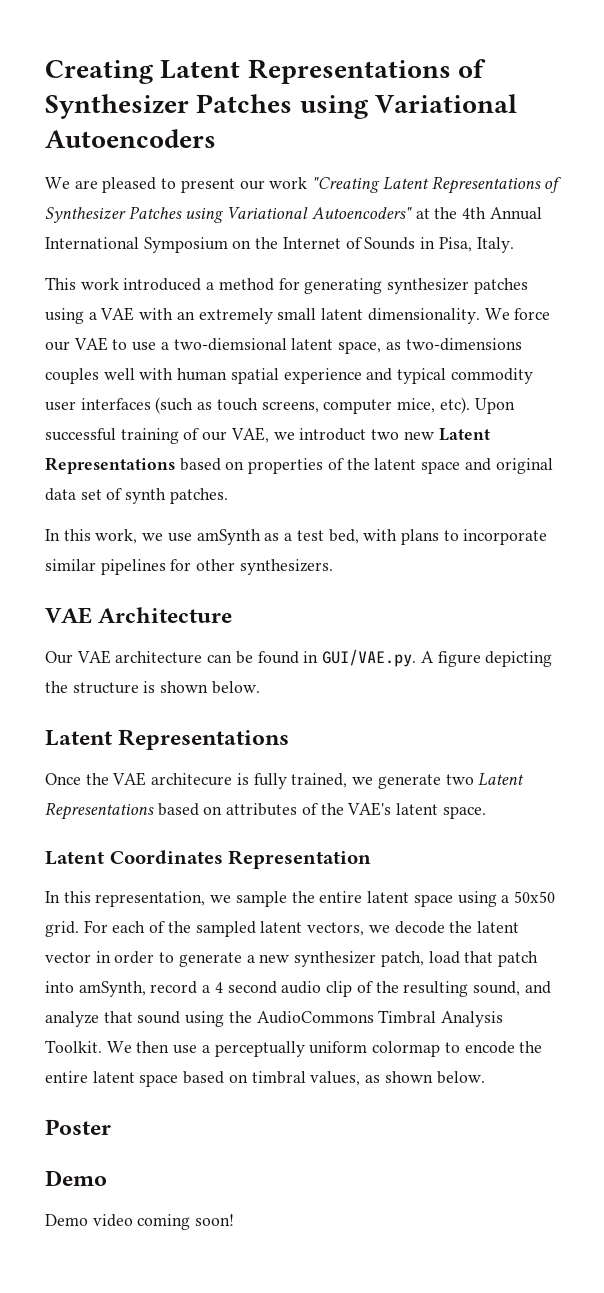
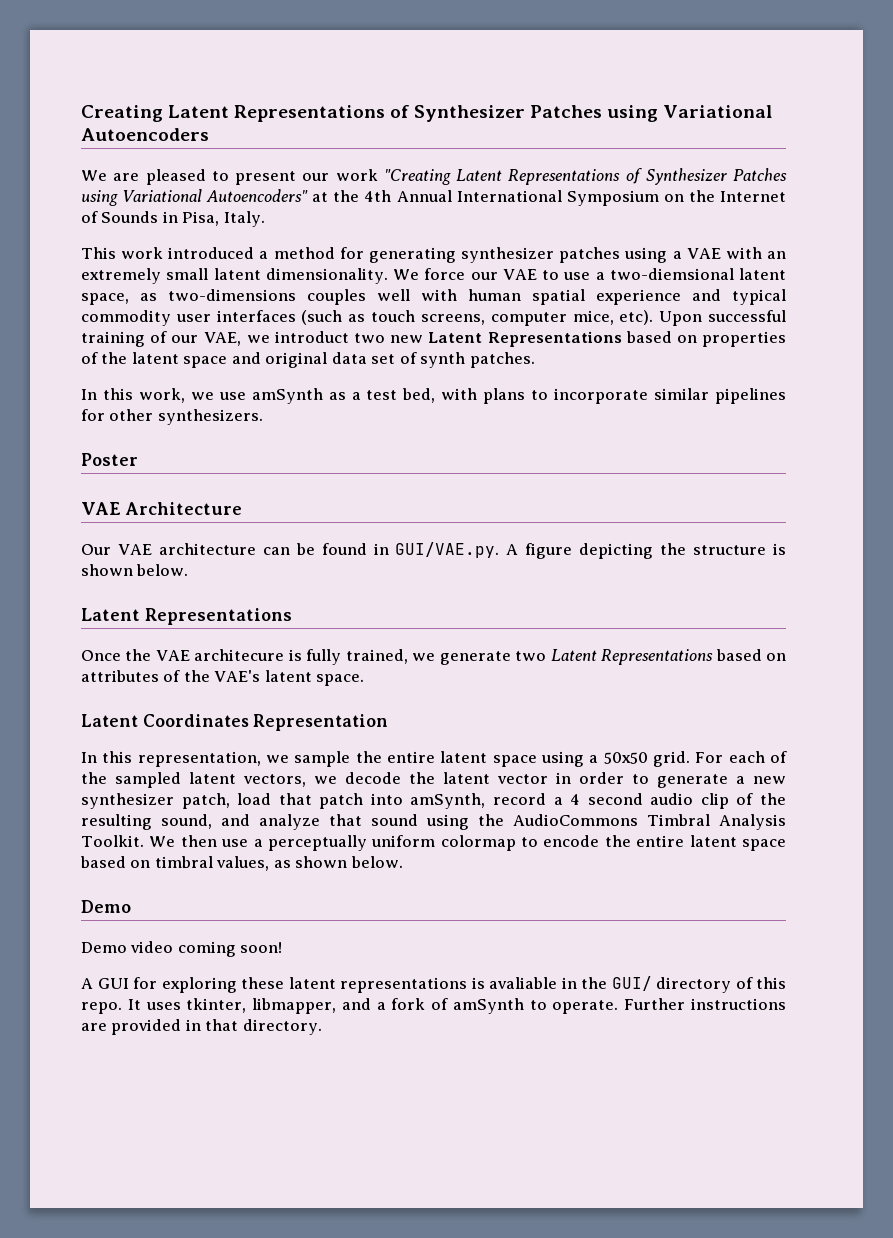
(333, 567) none -> [81,453,138,466] // Poster
[45,1119,111,1135] // Poster -> (403, 862) none
(235, 1220) none -> [81,976,786,993] [81,998,786,1014] [81,1019,322,1035] // A GUI for exploring these latent representations is avaliable in the GUI/ directory of this repo. It uses tkinter, libmapper, and a fork of amSynth to operate. Further instructions are provided in that directory.

